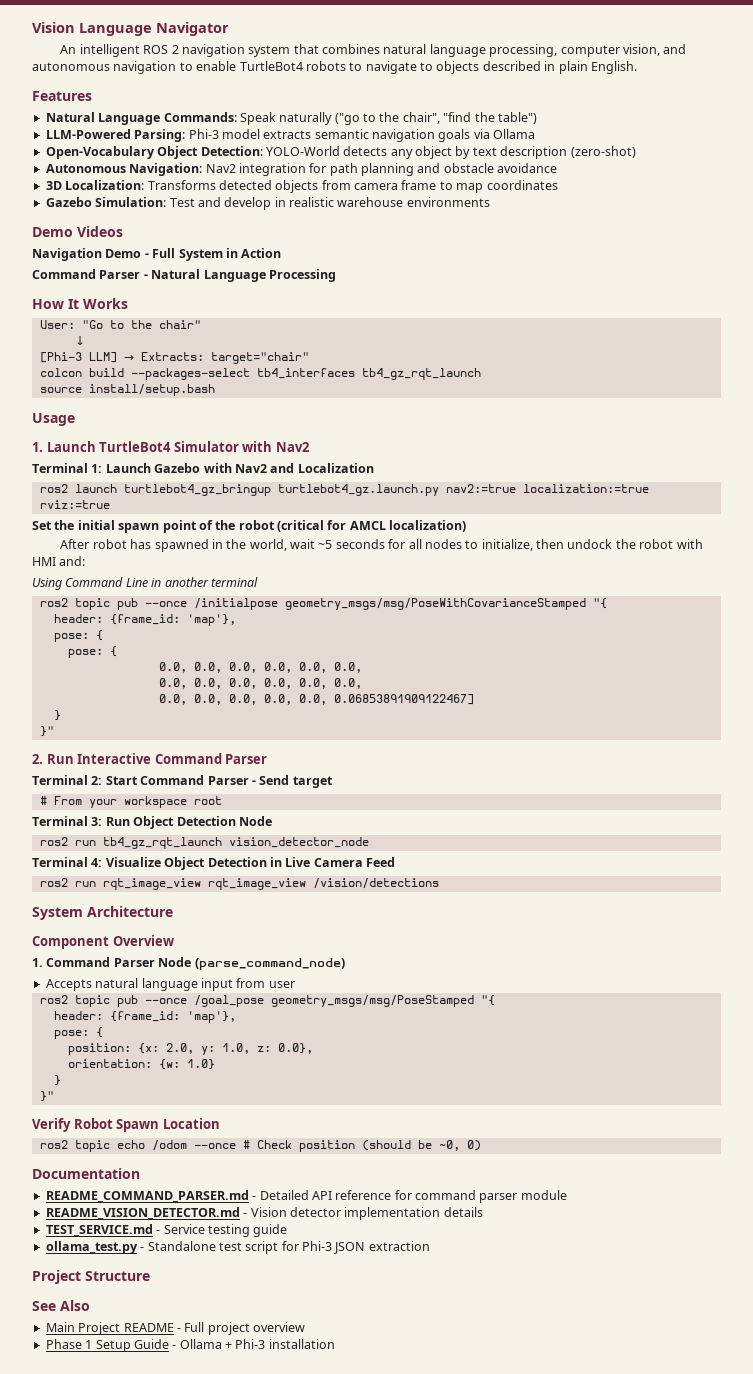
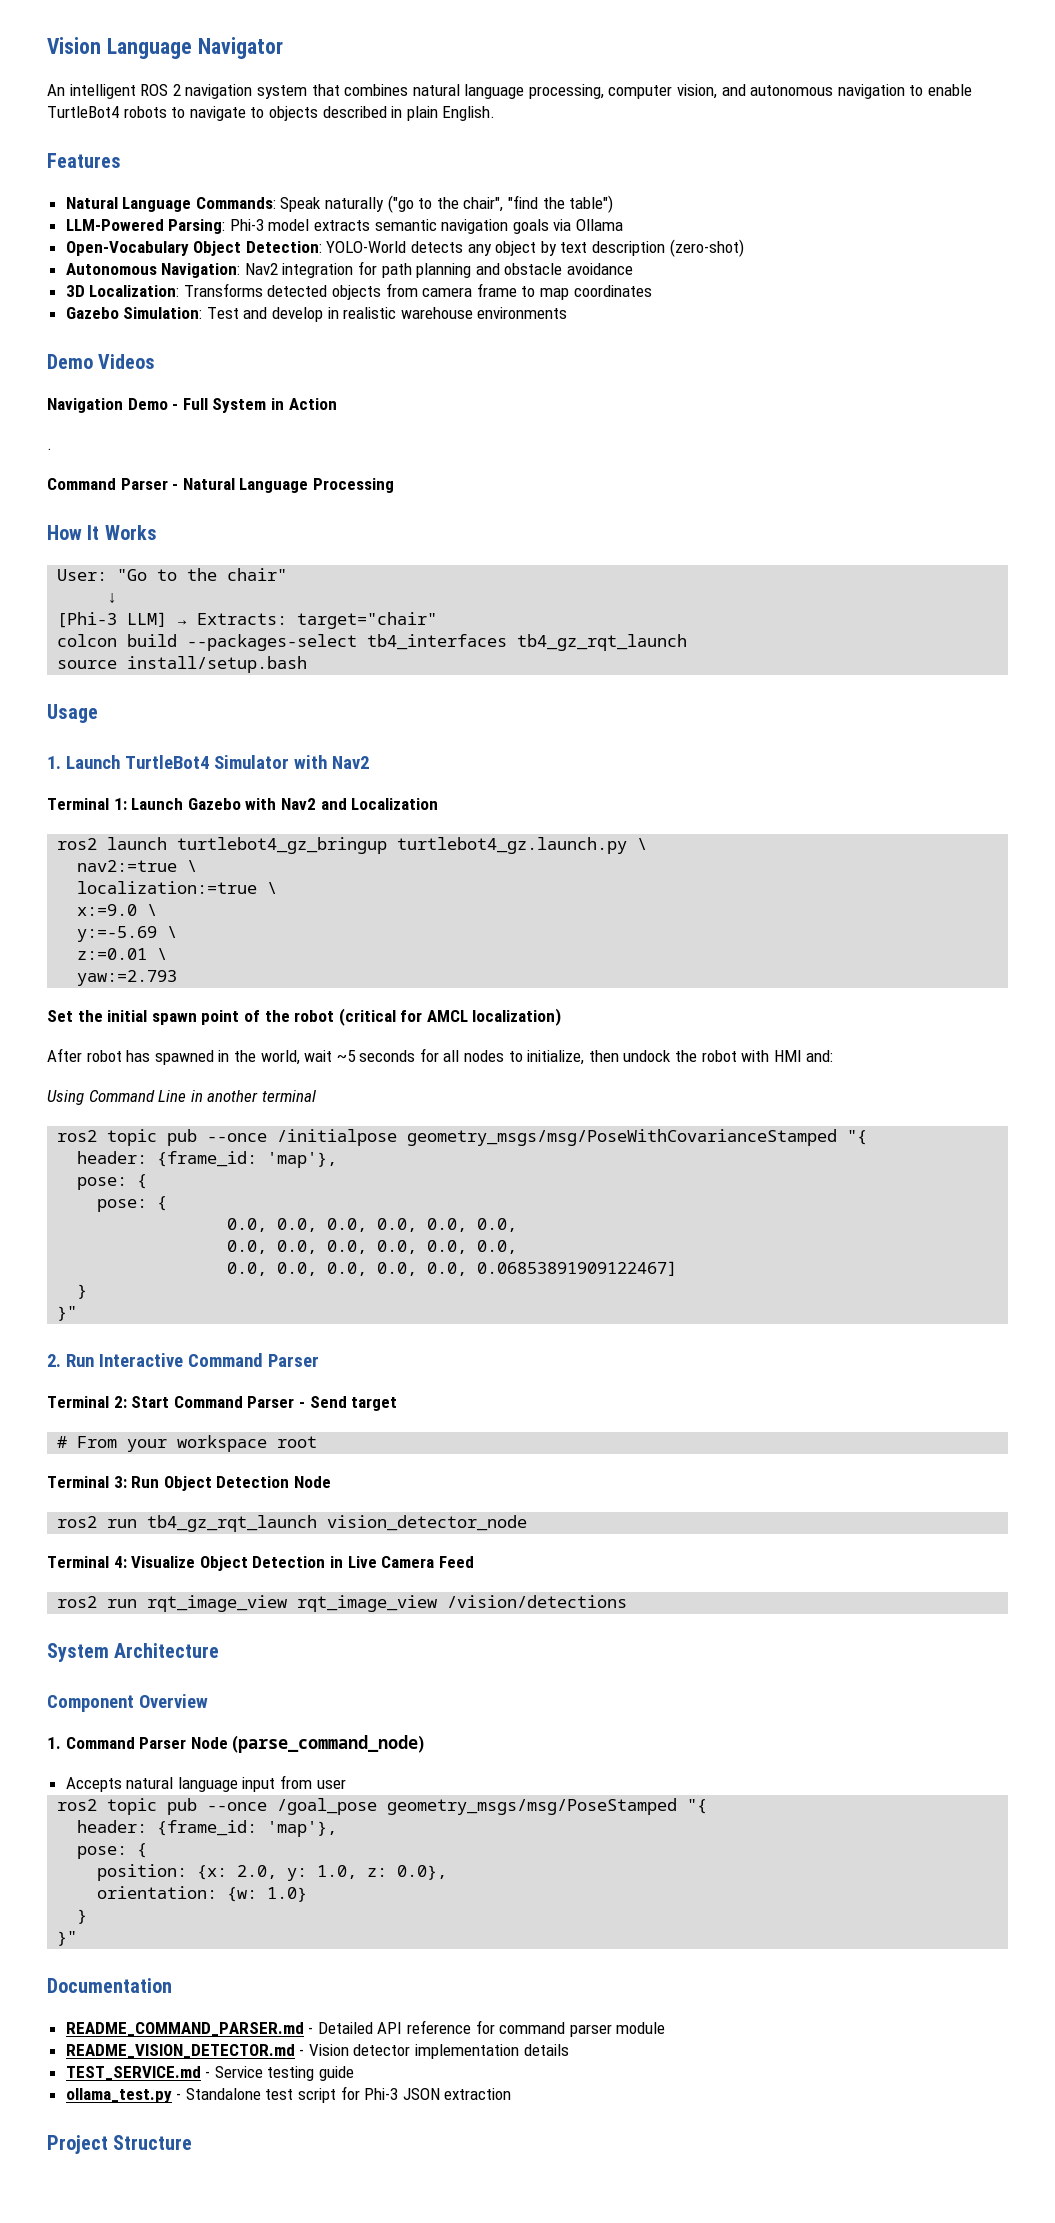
(282, 253) none -> [47,448,52,450] // .
[445,484,649,493] [39,500,110,509] nav2:=true localization:=true rviz:=true -> [637,838,648,850] [77,860,198,872] [77,881,278,894] [77,904,158,916] [77,926,178,942] [77,948,168,960] [77,970,178,986] \ // nav2:=true \ // localization:=true \ // x:=9.0 \ // y:=-5.69 \ // z:=0.01 \ // yaw:=2.793
[32,1118,220,1132] [39,1140,481,1152] // Verify Robot Spawn Location // ros2 topic echo /odom --once # Check position (should be ~0, 0) -> (78, 1938) none
[32,1300,90,1311] [45,1322,305,1335] [45,1339,335,1352] // See Also // Main Project README - Full project overview // Phase 1 Setup Guide - Ollama + Phi-3 installation -> (193, 2142) none

